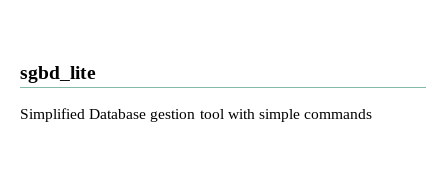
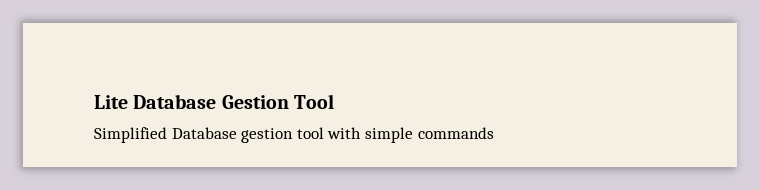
[20,66,96,83] sgbd_lite -> [94,94,334,109] Lite Database Gestion Tool

